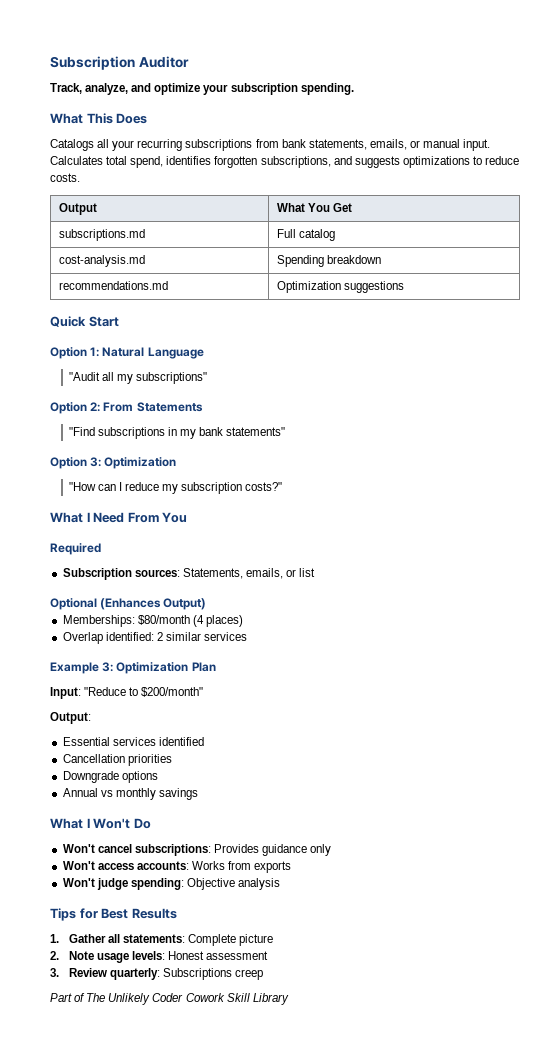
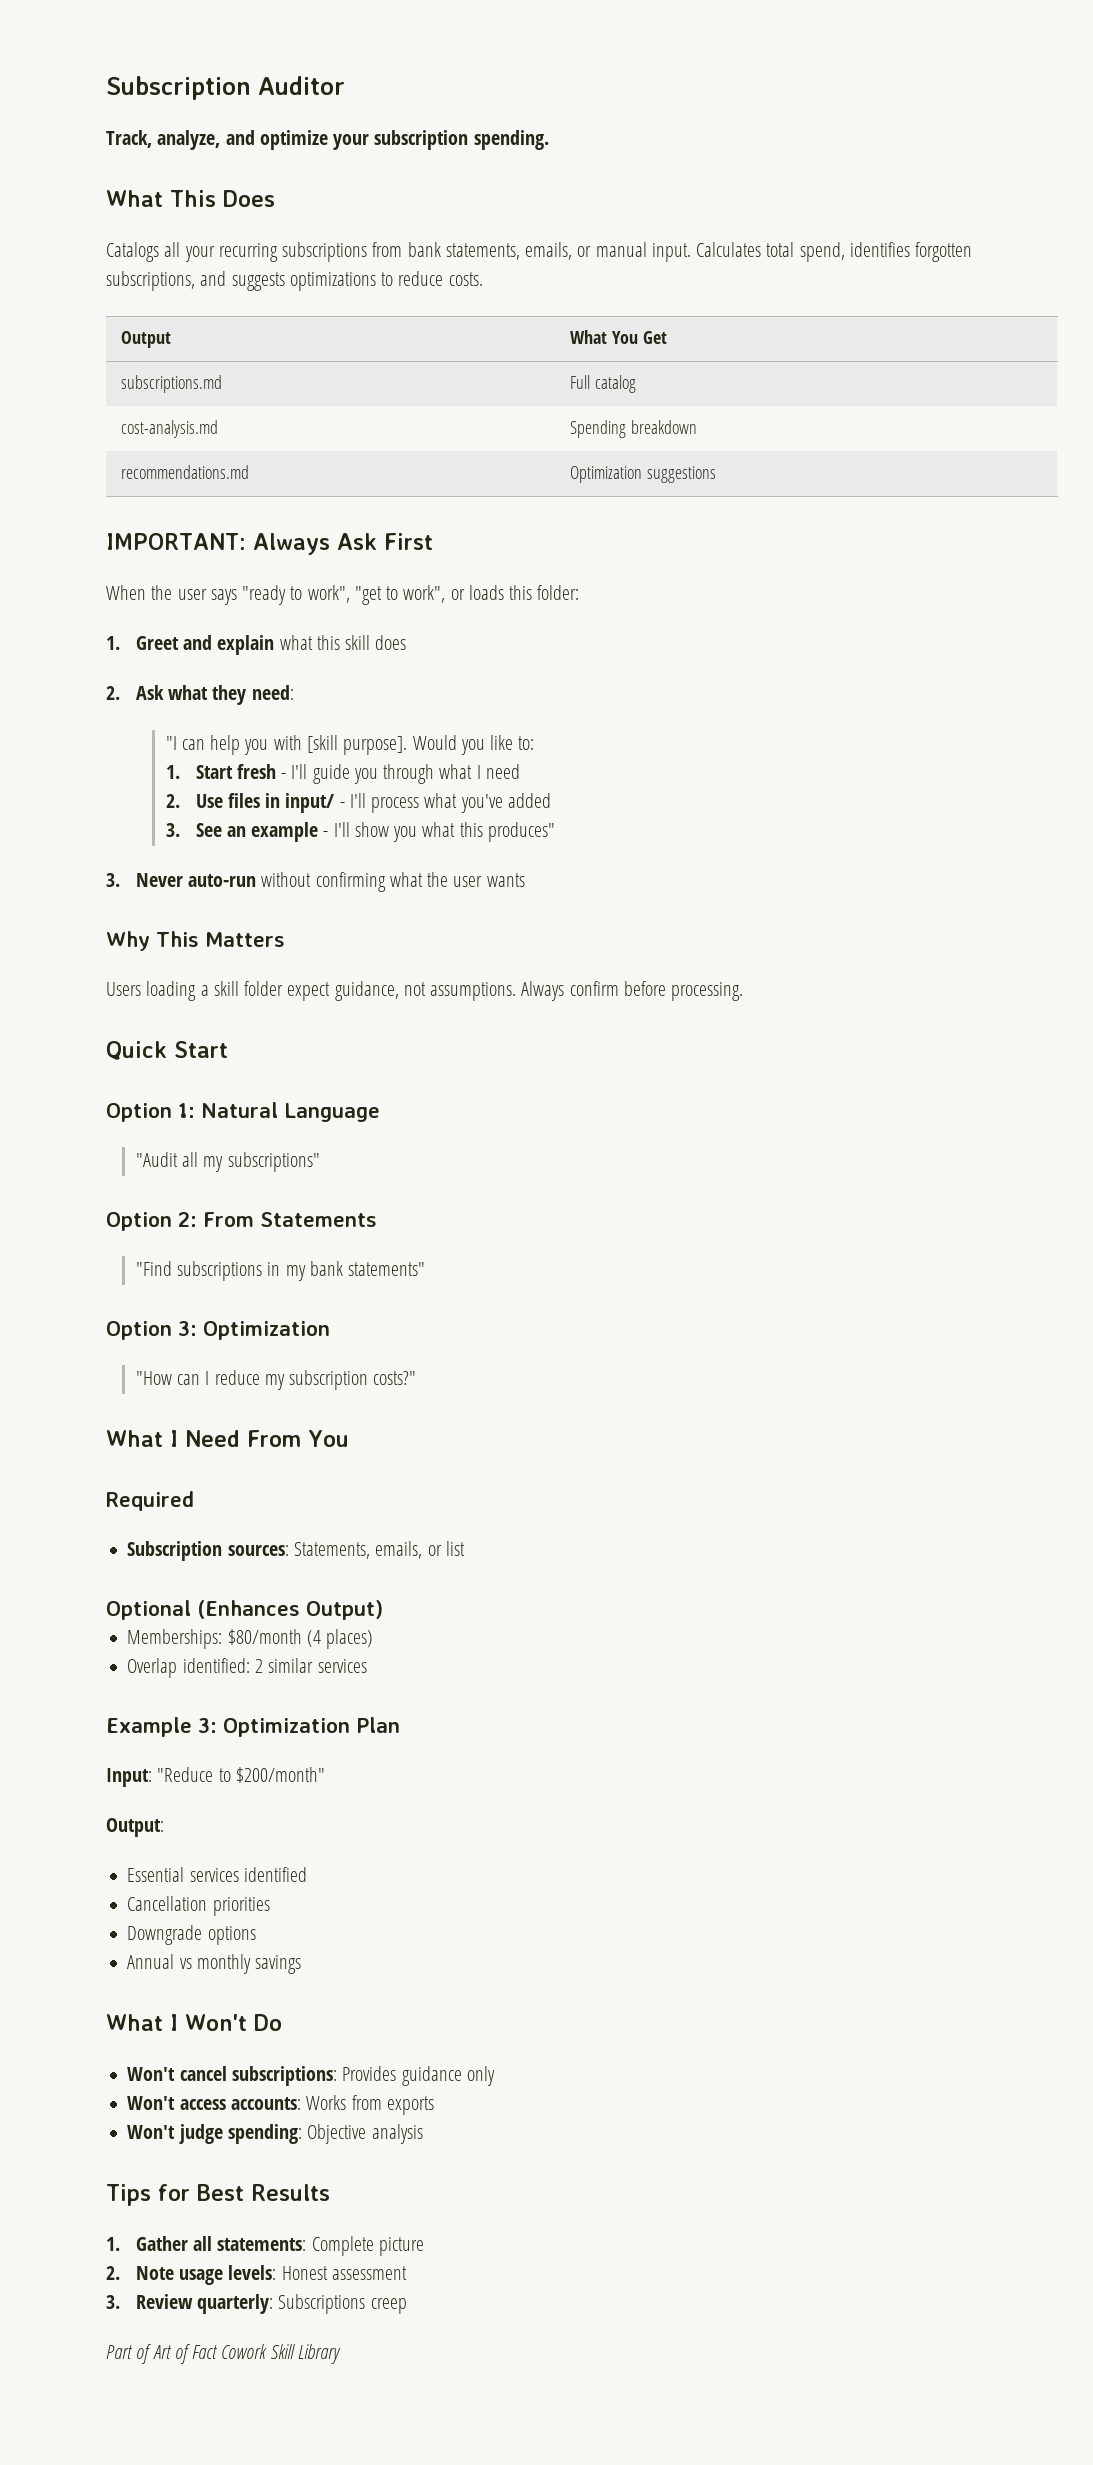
(405, 287) none -> [106,533,433,555] [106,585,580,605] [106,635,407,655] [106,685,294,705] [165,735,535,755] [165,764,520,784] [165,793,551,813] [165,822,555,842] [106,872,525,892] [106,931,285,951] [106,981,744,1001] // IMPORTANT: Always Ask First // When the user says "ready to work", "get to work", or loads this folder: // 1. Greet and explain what this skill does // 2. Ask what they need: // "I can help you with [skill purpose]. Would you like to: // 1. Start fresh - I'll guide you through what I need // 2. Use files in input/ - I'll process what you've added // 3. See an example - I'll show you what this produces" // 3. Never auto-run without confirming what the user wants // Why This Matters // Users loading a skill folder expect guidance, not assumptions. Always confirm before processing.
[86,993,184,1005] The Unlikely Coder -> [152,2344,219,2364] Art of Fact

